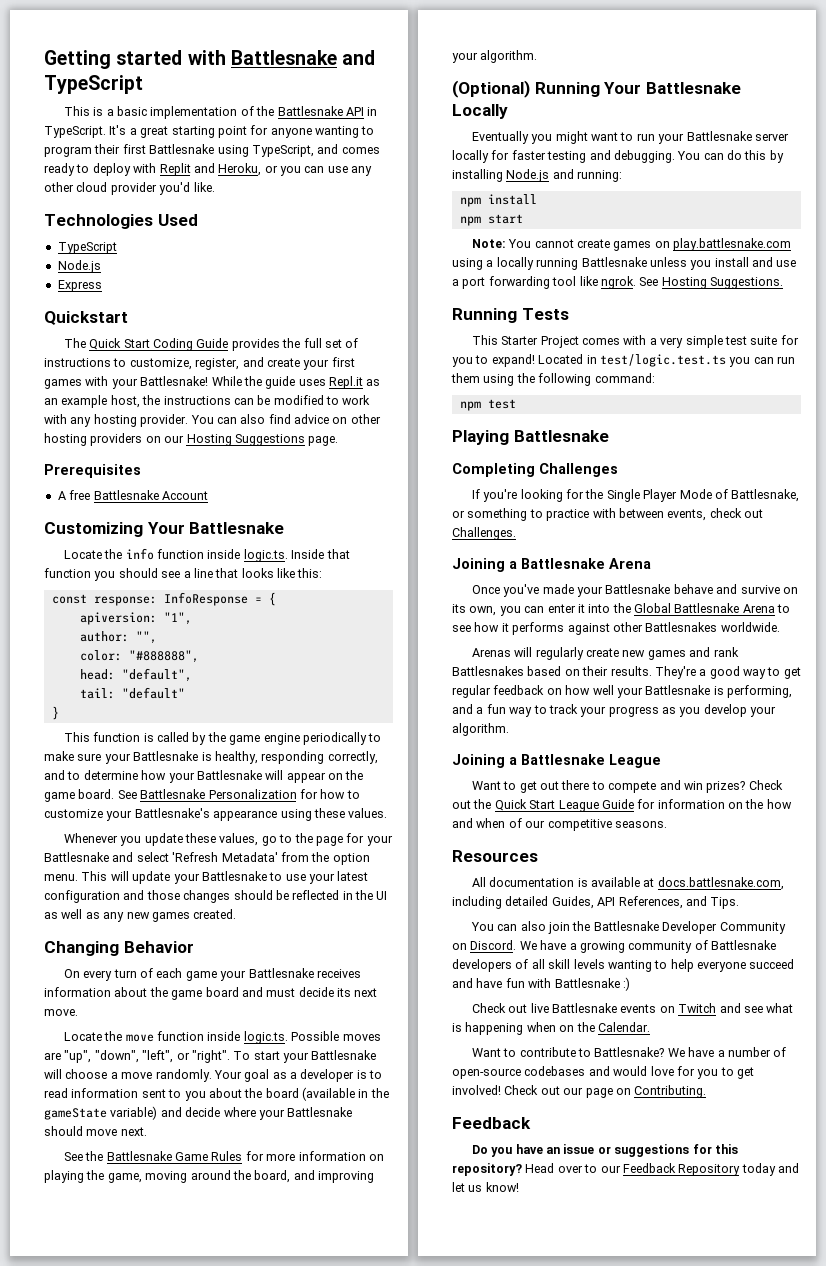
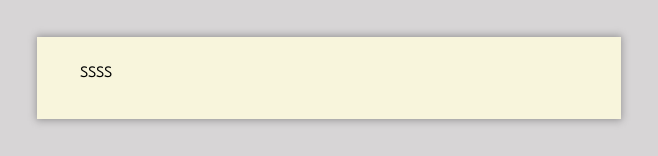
[44,50,376,69] [44,75,143,94] [63,106,378,119] [44,125,375,138] [44,144,380,157] [44,163,373,176] [44,182,215,195] [44,214,198,229] [57,242,117,254] [57,260,101,273] [57,280,102,292] [44,311,128,325] [63,338,359,351] [44,357,355,370] [44,376,381,389] [44,395,371,408] [44,414,381,427] [44,433,339,446] [44,464,141,478] [57,490,208,500] [44,522,285,537] [63,548,350,562] [44,568,323,581] [51,592,276,606] [79,612,192,625] [79,631,157,644] [79,650,199,663] [79,668,192,682] [79,687,185,699] [51,706,59,720] [63,732,382,745] [44,751,378,764] [44,770,364,783] [44,789,360,802] [44,808,388,821] [63,833,393,846] [44,852,370,865] [44,871,369,884] [44,890,388,903] [44,909,237,922] [44,941,194,956] [63,968,361,981] [44,987,378,1000] [44,1009,78,1016] [63,1031,381,1044] [44,1050,377,1063] [44,1069,383,1082] [44,1087,389,1101] [44,1106,353,1120] [44,1126,147,1136] [63,1151,384,1161] [44,1170,374,1183] [452,50,538,63] [452,80,741,98] [452,104,508,119] [471,131,789,144] [452,150,784,163] [452,169,623,182] [459,194,537,207] [459,214,523,226] [471,238,792,251] [452,257,797,270] [452,276,783,289] [452,308,569,323] [471,335,799,348] [452,354,795,367] [451,373,655,386] [459,399,516,411] [452,430,609,445] [452,463,618,477] [471,489,800,502] [452,508,763,521] [452,527,516,540] [452,558,651,572] [471,584,798,597] [452,603,791,616] [452,622,780,635] [471,647,739,660] [452,666,801,679] [452,685,792,698] [452,704,777,717] [452,723,509,736] [452,754,661,768] [471,780,783,793] [452,799,792,812] [452,818,667,831] [452,850,538,862] [471,877,784,890] [452,896,740,909] [470,921,786,934] [452,940,776,953] [452,959,795,972] [452,977,630,991] [471,1003,794,1013] [452,1022,650,1035] [471,1047,787,1057] [452,1066,754,1079] [452,1085,707,1098] [452,1117,531,1129] [471,1144,738,1157] [452,1163,799,1176] [452,1182,519,1192] Getting started with Battlesnake and TypeScript // This is a basic implementation of the Battlesnake API in TypeScript. It's a great starting point for anyone wanting to program their first Battlesnake using TypeScript, and comes ready to deploy with Replit and Heroku, or you can use any other cloud provider you'd like. // Technologies Used // TypeScript // Node.js // Express // Quickstart // The Quick Start Coding Guide provides the full set of instructions to customize, register, and create your first games with your Battlesnake! While the guide uses Repl.it as an example host, the instructions can be modified to work with any hosting provider. You can also find advice on other hosting providers on our Hosting Suggestions page. // Prerequisites // A free Battlesnake Account // Customizing Your Battlesnake // Locate the info function inside logic.ts. Inside that function you should see a line that looks like this: // const response: InfoResponse = { // apiversion: "1", // author: "", // color: "#888888", // head: "default", // tail: "default" // } // This function is called by the game engine periodically to make sure your Battlesnake is healthy, responding correctly, and to determine how your Battlesnake will appear on the game board. See Battlesnake Personalization for how to customize your Battlesnake's appearance using these values. // Whenever you update these values, go to the page for your Battlesnake and select 'Refresh Metadata' from the option menu. This will update your Battlesnake to use your latest configuration and those changes should be reflected in the UI as well as any new games created. // Changing Behavior // On every turn of each game your Battlesnake receives information about the game board and must decide its next move. // Locate the move function inside logic.ts. Possible moves are "up", "down", "left", or "right". To start your Battlesnake will choose a move randomly. Your goal as a developer is to read information sent to you about the board (available in the gameState variable) and decide where your Battlesnake should move next. // See the Battlesnake Game Rules for more information on playing the game, moving around the board, and improving your algorithm. // (Optional) Running Your Battlesnake Locally // Eventually you might want to run your Battlesnake server locally for faster testing and debugging. You can do this by installing Node.js and running: // npm install // npm start // Note: You cannot create games on play.battlesnake.com using a locally running Battlesnake unless you install and use a port forwarding tool like ngrok. See Hosting Suggestions. // Running Tests // This Starter Project comes with a very simple test suite for you to expand! Located in test/logic.test.ts you can run them using the following command: // npm test // Playing Battlesnake // Completing Challenges // If you're looking for the Single Player Mode of Battlesnake, or something to practice with between events, check out Challenges. // Joining a Battlesnake Arena // Once you've made your Battlesnake behave and survive on its own, you can enter it into the Global Battlesnake Arena to see how it performs against other Battlesnakes worldwide. // Arenas will regularly create new games and rank Battlesnakes based on their results. They're a good way to get regular feedback on how well your Battlesnake is performing, and a fun way to track your progress as you develop your algorithm. // Joining a Battlesnake League // Want to get out there to compete and win prizes? Check out the Quick Start League Guide for information on the how and when of our competitive seasons. // Resources // All documentation is available at docs.battlesnake.com, including detailed Guides, API References, and Tips. // You can also join the Battlesnake Developer Community on Discord. We have a growing community of Battlesnake developers of all skill levels wanting to help everyone succeed and have fun with Battlesnake :) // Check out live Battlesnake events on Twitch and see what is happening when on the Calendar. // Want to contribute to Battlesnake? We have a number of open-source codebases and would love for you to get involved! Check out our page on Contributing. // Feedback // Do you have an issue or suggestions for this repository? Head over to our Feedback Repository today and let us know! -> [80,66,112,78] SSSS

